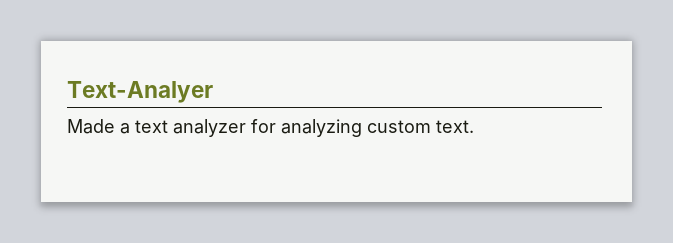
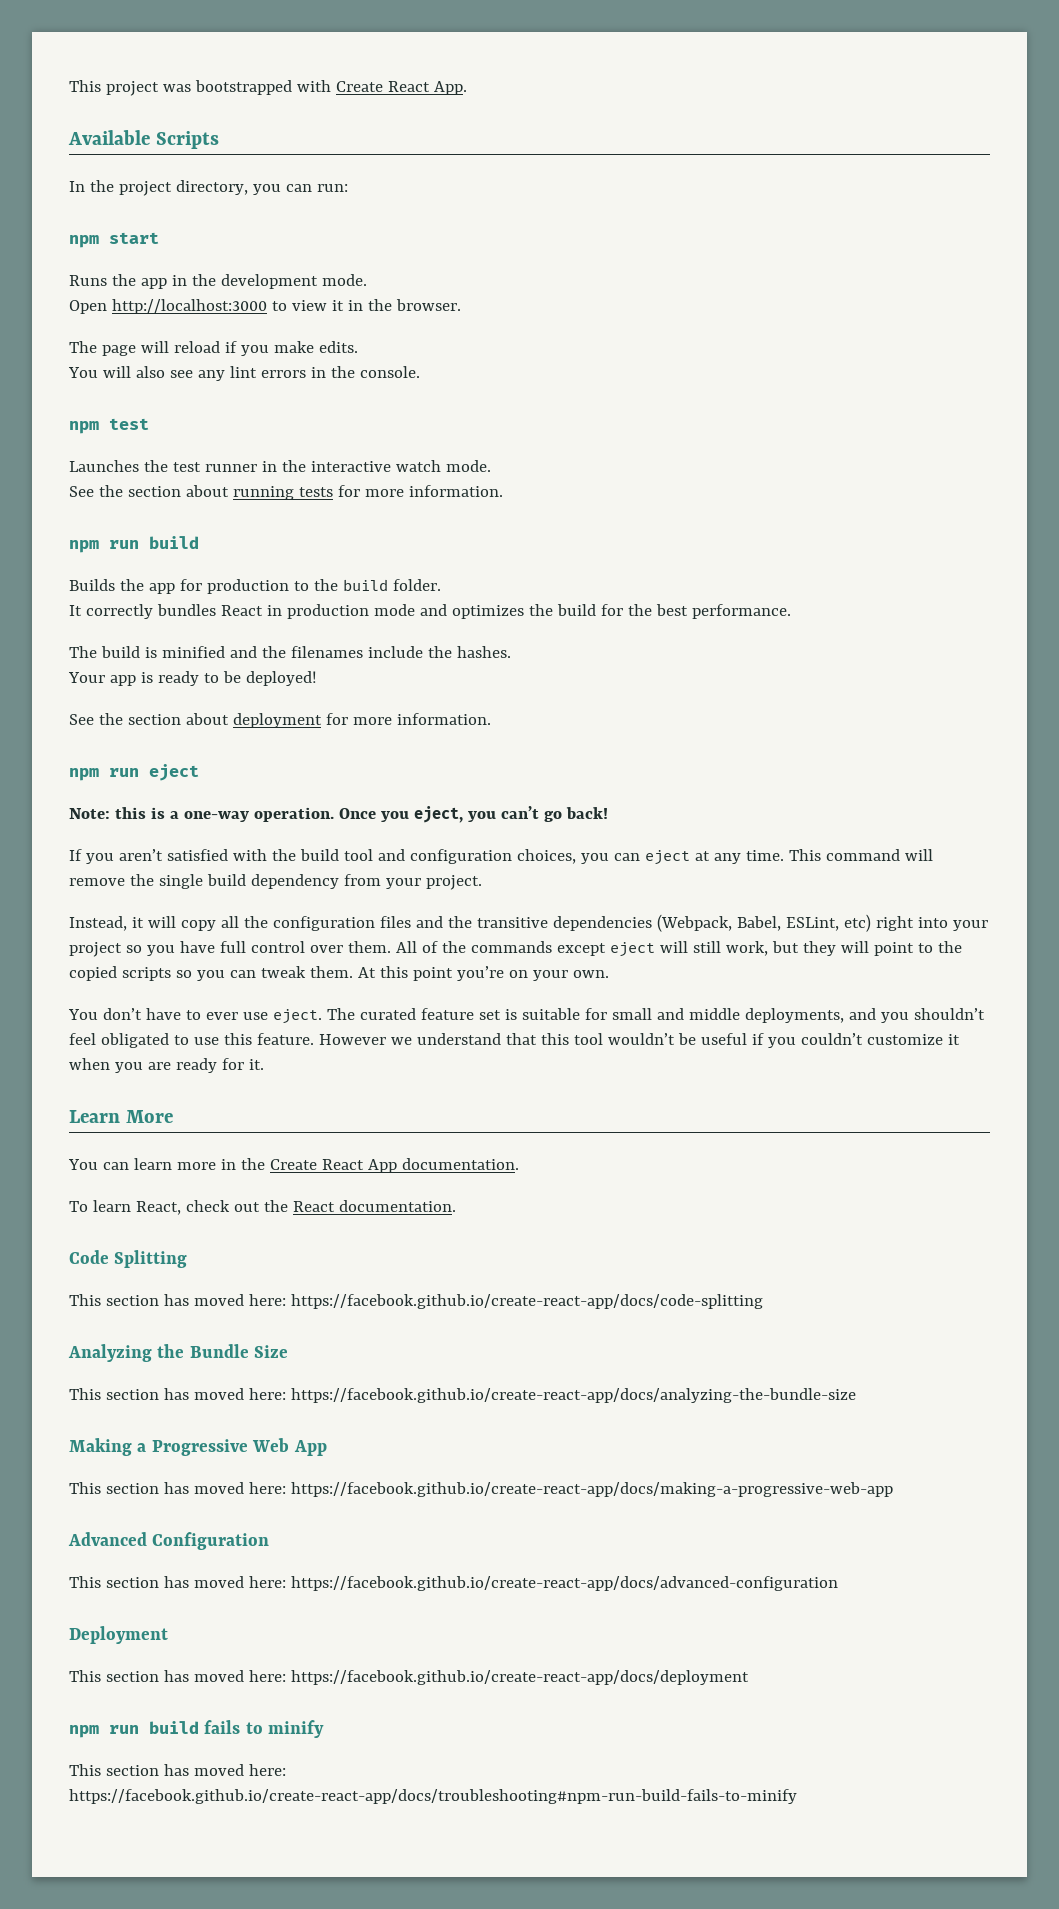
[67,81,213,103] [67,119,474,137] Text-Analyer // Made a text analyzer for analyzing custom text. -> [69,80,467,96] [68,130,219,149] [69,180,348,196] [69,232,159,248] [69,274,367,289] [69,299,461,314] [69,341,358,356] [68,366,420,381] [69,418,149,434] [69,460,491,472] [69,485,503,500] [69,536,199,553] [69,579,441,594] [69,604,791,619] [69,646,511,658] [68,671,317,686] [69,713,491,728] [69,764,199,781] [69,806,608,823] [69,849,933,865] [69,874,482,890] [69,914,988,932] [69,941,962,957] [69,966,609,981] [68,1008,985,1024] [69,1033,960,1048] [69,1058,264,1073] [69,1110,173,1123] [68,1158,519,1173] [69,1200,456,1215] [69,1250,188,1268] [69,1294,763,1309] [68,1344,289,1362] [69,1388,856,1403] [69,1438,327,1456] [69,1482,893,1497] [68,1532,270,1550] [69,1576,838,1591] [69,1626,168,1644] [69,1670,749,1685] [69,1720,325,1738] [69,1764,286,1776] [69,1789,797,1804] This project was bootstrapped with Create React App. // Available Scripts // In the project directory, you can run: // npm start // Runs the app in the development mode. // Open http://localhost:3000 to view it in the browser. // The page will reload if you make edits. // You will also see any lint errors in the console. // npm test // Launches the test runner in the interactive watch mode. // See the section about running tests for more information. // npm run build // Builds the app for production to the build folder. // It correctly bundles React in production mode and optimizes the build for the best performance. // The build is minified and the filenames include the hashes. // Your app is ready to be deployed! // See the section about deployment for more information. // npm run eject // Note: this is a one-way operation. Once you eject, you can’t go back! // If you aren’t satisfied with the build tool and configuration choices, you can eject at any time. This command will remove the single build dependency from your project. // Instead, it will copy all the configuration files and the transitive dependencies (Webpack, Babel, ESLint, etc) right into your project so you have full control over them. All of the commands except eject will still work, but they will point to the copied scripts so you can tweak them. At this point you’re on your own. // You don’t have to ever use eject. The curated feature set is suitable for small and middle deployments, and you shouldn’t feel obligated to use this feature. However we understand that this tool wouldn’t be useful if you couldn’t customize it when you are ready for it. // Learn More // You can learn more in the Create React App documentation. // To learn React, check out the React documentation. // Code Splitting // This section has moved here: https://facebook.github.io/create-react-app/docs/code-splitting // Analyzing the Bundle Size // This section has moved here: https://facebook.github.io/create-react-app/docs/analyzing-the-bundle-size // Making a Progressive Web App // This section has moved here: https://facebook.github.io/create-react-app/docs/making-a-progressive-web-app // Advanced Configuration // This section has moved here: https://facebook.github.io/create-react-app/docs/advanced-configuration // Deployment // This section has moved here: https://facebook.github.io/create-react-app/docs/deployment // npm run build fails to minify // This section has moved here: https://facebook.github.io/create-react-app/docs/troubleshooting#npm-run-build-fails-to-minify

